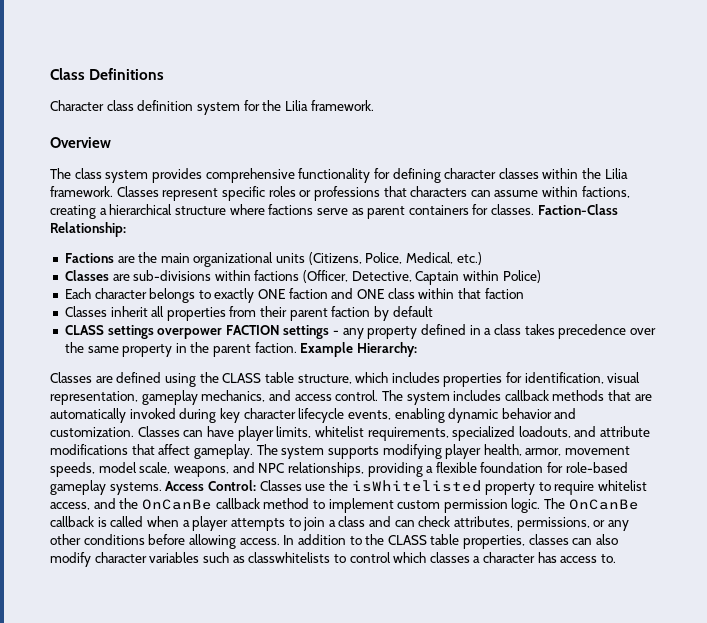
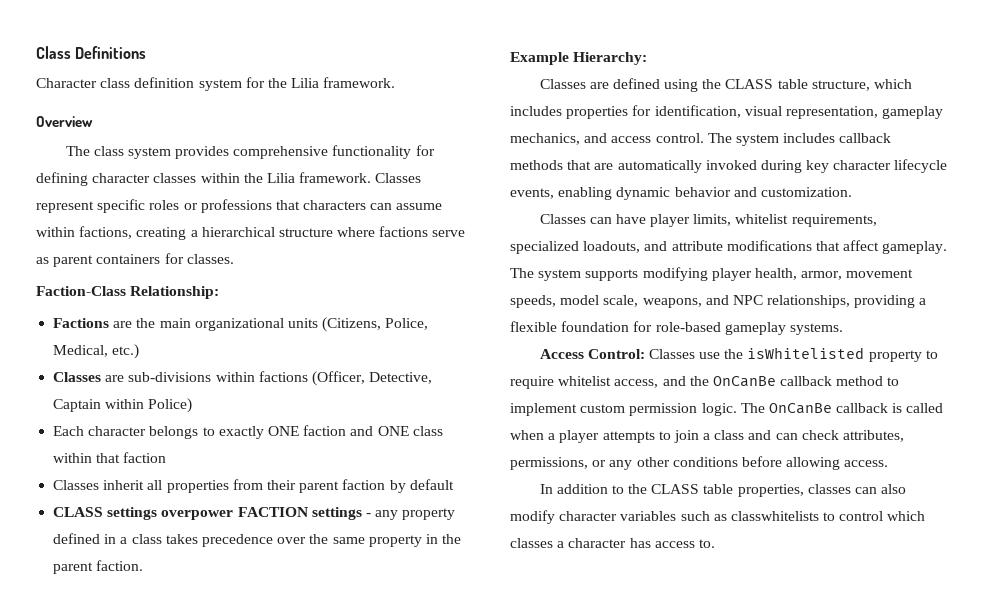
(535, 209) none -> (234, 259) //
(297, 347) none -> (144, 565) //
(134, 432) none -> (852, 192) //
(162, 488) none -> (843, 329) //
(280, 541) none -> (889, 463) //

